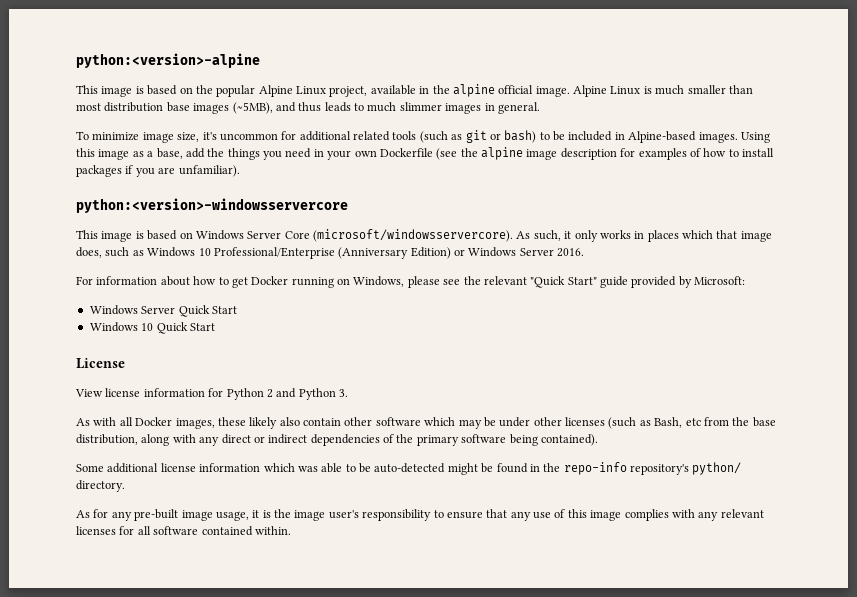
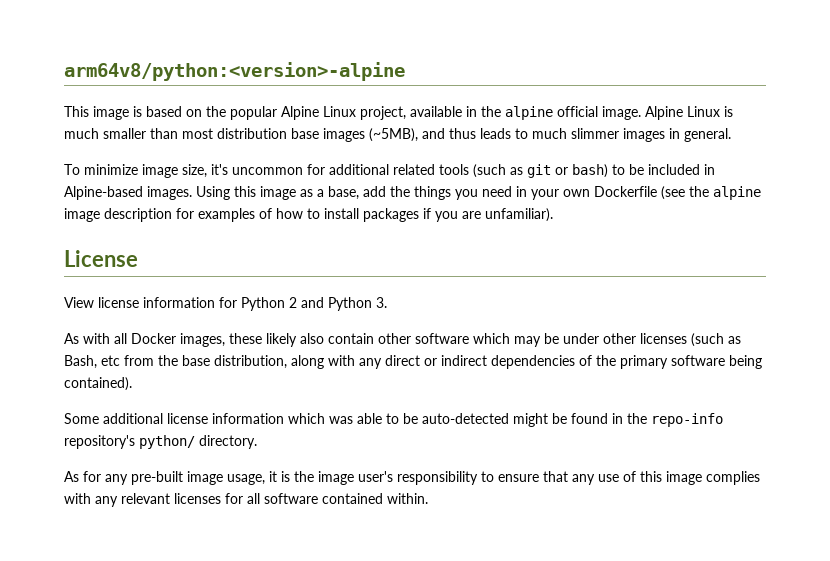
[76,53,260,68] python:<version>-alpine -> [64,62,405,81] arm64v8/python:<version>-alpine
[76,198,348,213] [76,229,772,242] [76,247,585,259] [76,276,746,288] [89,305,237,317] [89,322,215,334] // python:<version>-windowsservercore // This image is based on Windows Server Core (microsoft/windowsservercore). As such, it only works in places which that image does, such as Windows 10 Professional/Enterprise (Anniversary Edition) or Windows Server 2016. // For information about how to get Docker running on Windows, please see the relevant "Quick Start" guide provided by Microsoft: // Windows Server Quick Start // Windows 10 Quick Start -> (553, 215) none

